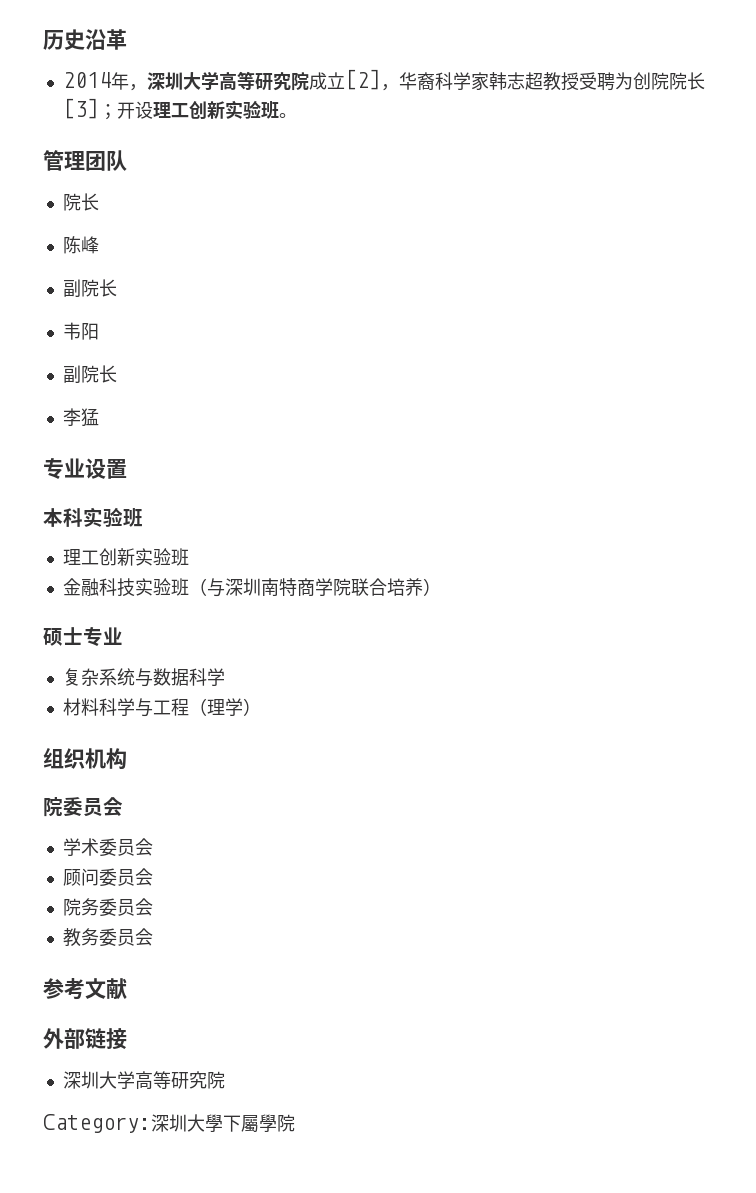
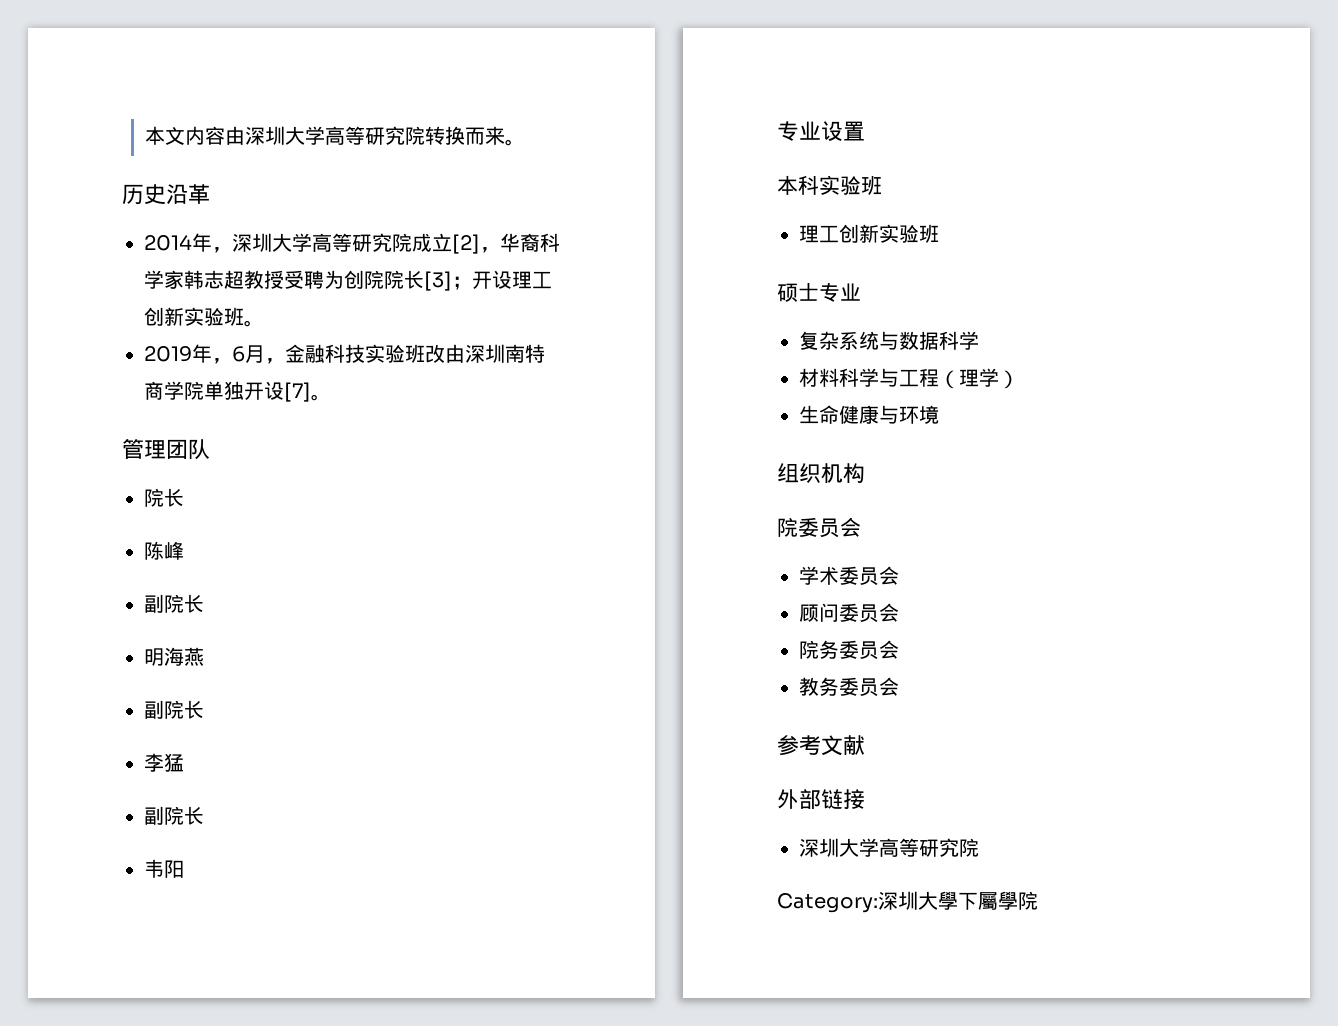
(43, 40) none -> [144,126,525,146] 本文内容由深圳大学高等研究院转换而来。 //
(297, 115) none -> [144,344,545,364] [144,381,331,402] // 2019年，6月，金融科技实验班改由深圳南特商学院单独开设[7]。
[62,322,99,340] 韦阳 -> [144,647,204,666] 明海燕
(99, 417) none -> [144,806,204,825] [144,859,184,878] // 副院长 // 韦阳
[62,578,441,597] // 金融科技实验班（与深圳南特商学院联合培养） -> (939, 233) none
(261, 707) none -> [799,405,939,424] // 生命健康与环境

